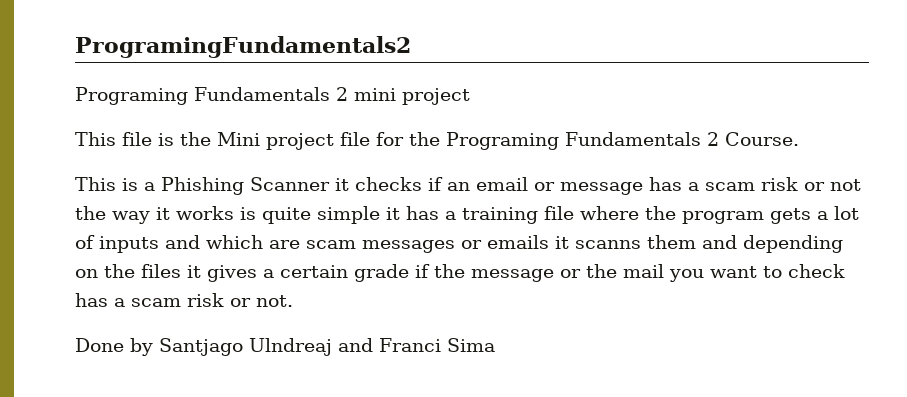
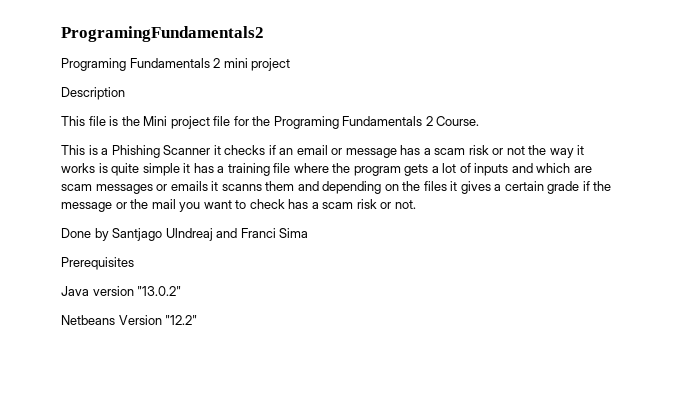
(470, 96) none -> [61,87,125,100] // Description
(495, 345) none -> [61,257,134,270] [61,286,182,296] [61,315,198,325] // Prerequisites // Java version "13.0.2" // Netbeans Version "12.2"

